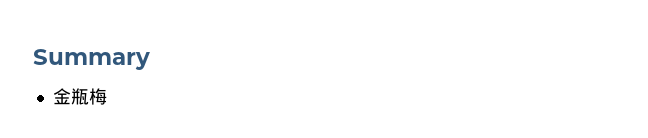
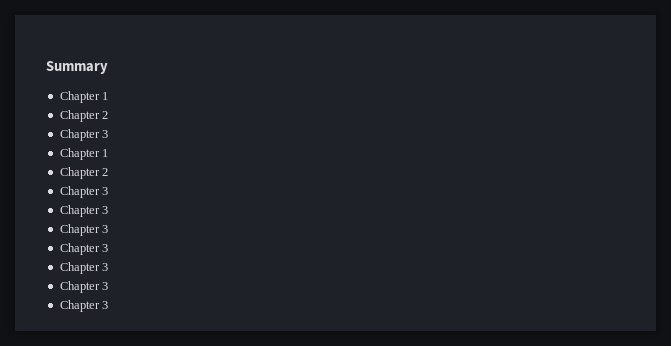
[52,88,107,105] 金瓶梅 -> [59,91,109,103] [59,110,109,122] [59,129,109,141] [59,148,109,160] [59,167,109,179] [59,186,109,198] [59,205,109,217] [59,224,109,236] [59,243,109,255] [59,262,109,274] [59,281,109,293] [59,300,109,312] Chapter 1 // Chapter 2 // Chapter 3 // Chapter 1 // Chapter 2 // Chapter 3 // Chapter 3 // Chapter 3 // Chapter 3 // Chapter 3 // Chapter 3 // Chapter 3

